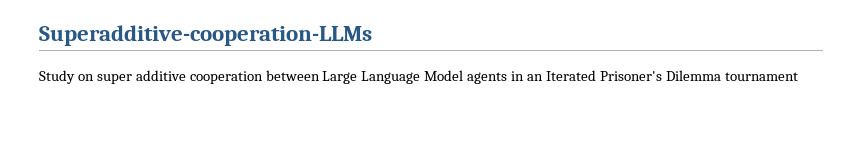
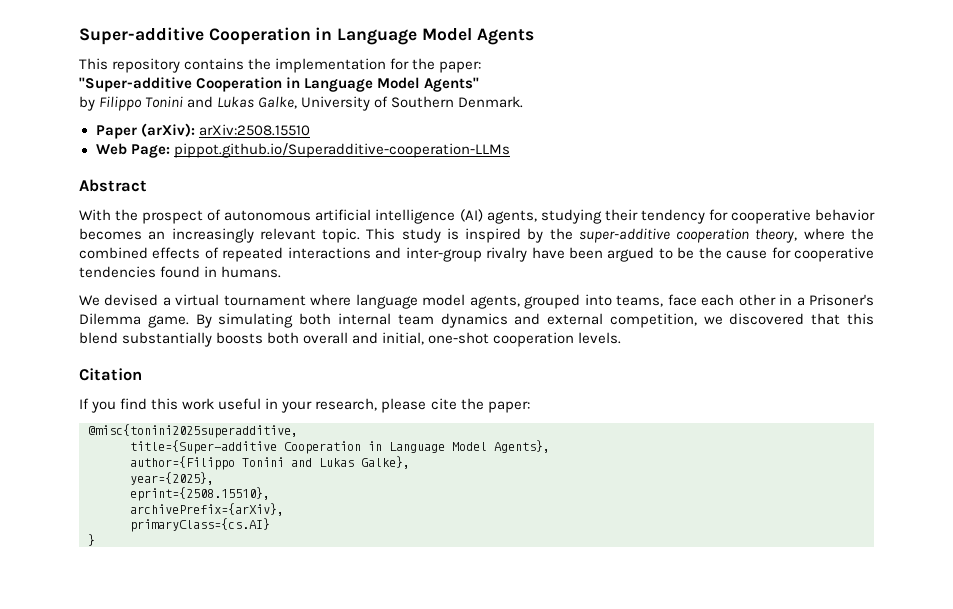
[39,25,372,46] [39,70,798,84] Superadditive-cooperation-LLMs // Study on super additive cooperation between Large Language Model agents in an Iterated Prisoner's Dilemma tournament -> [79,27,534,45] [79,58,482,73] [79,77,480,92] [79,96,524,111] [95,123,310,139] [95,143,510,158] [79,179,147,192] [79,209,875,224] [79,228,874,243] [79,247,874,262] [79,266,282,278] [79,294,875,309] [79,313,875,328] [79,332,622,347] [79,368,142,381] [79,398,530,413] [88,424,298,438] [130,440,550,454] [130,456,410,470] [130,472,214,485] [130,487,270,501] [130,503,284,516] [130,518,270,532] [88,534,95,546] Super-additive Cooperation in Language Model Agents // This repository contains the implementation for the paper: // "Super-additive Cooperation in Language Model Agents" // by Filippo Tonini and Lukas Galke, University of Southern Denmark. // Paper (arXiv): arXiv:2508.15510 // Web Page: pippot.github.io/Superadditive-cooperation-LLMs // Abstract // With the prospect of autonomous artificial intelligence (AI) agents, studying their tendency for cooperative behavior becomes an increasingly relevant topic. This study is inspired by the super-additive cooperation theory, where the combined effects of repeated interactions and inter-group rivalry have been argued to be the cause for cooperative tendencies found in humans. // We devised a virtual tournament where language model agents, grouped into teams, face each other in a Prisoner's Dilemma game. By simulating both internal team dynamics and external competition, we discovered that this blend substantially boosts both overall and initial, one-shot cooperation levels. // Citation // If you find this work useful in your research, please cite the paper: // @misc{tonini2025superadditive, // title={Super-additive Cooperation in Language Model Agents}, // author={Filippo Tonini and Lukas Galke}, // year={2025}, // eprint={2508.15510}, // archivePrefix={arXiv}, // primaryClass={cs.AI} // }

